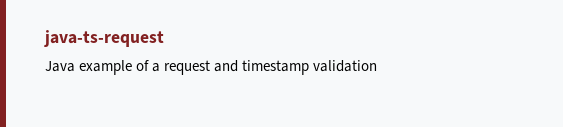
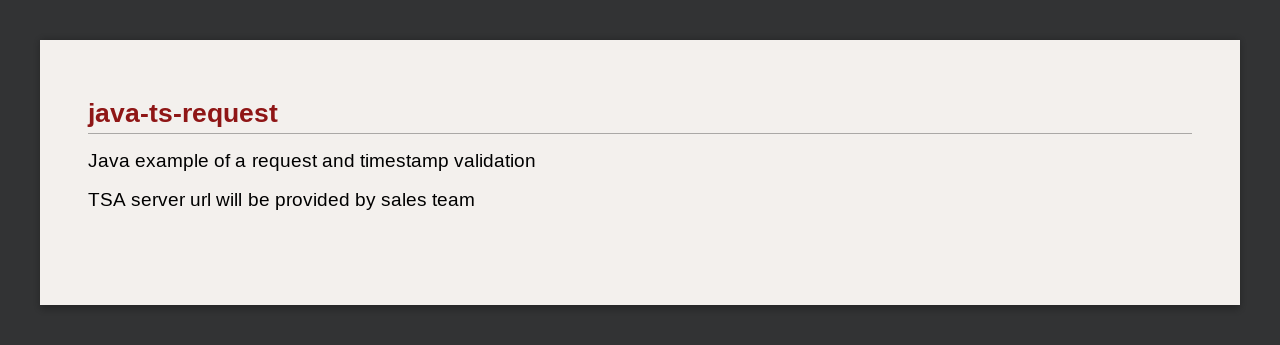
(378, 66) none -> [88,193,476,210] // TSA server url will be provided by sales team

